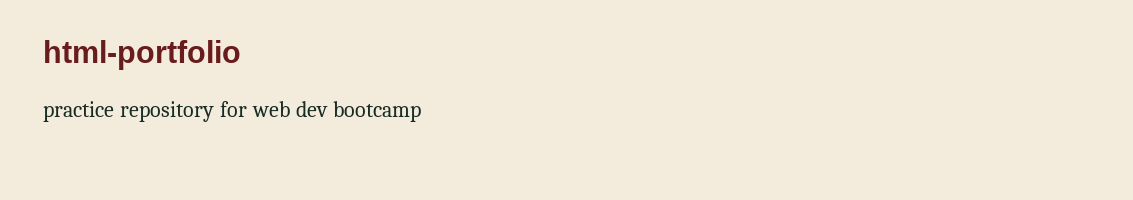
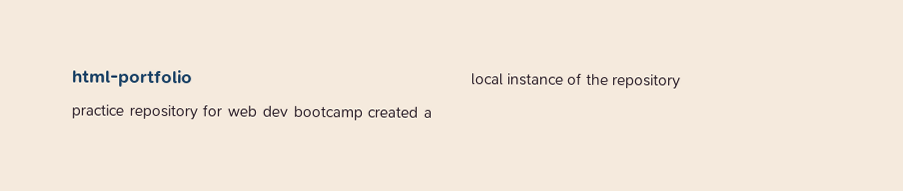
(421, 111) none -> [367,106,433,118] [471,72,681,90] created a local instance of the repository

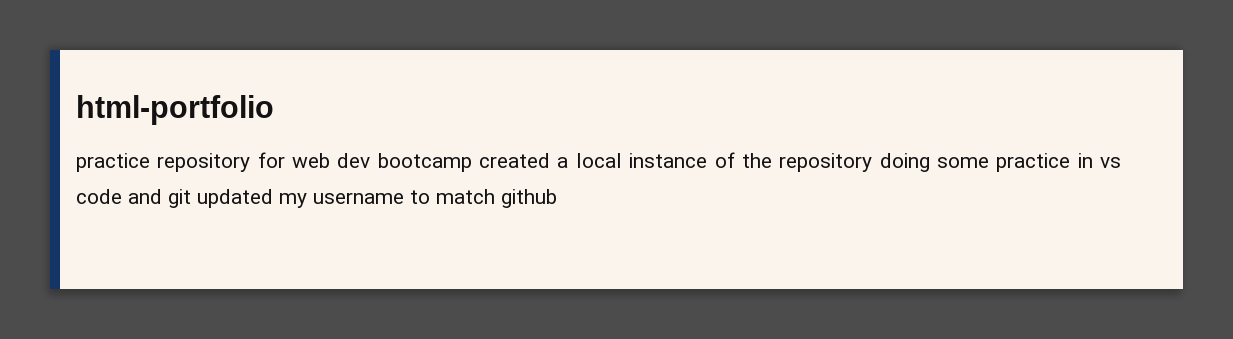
(681, 82) none -> [879,153,1122,172] [76,189,557,208] doing some practice in vs code and git updated my username to match github

